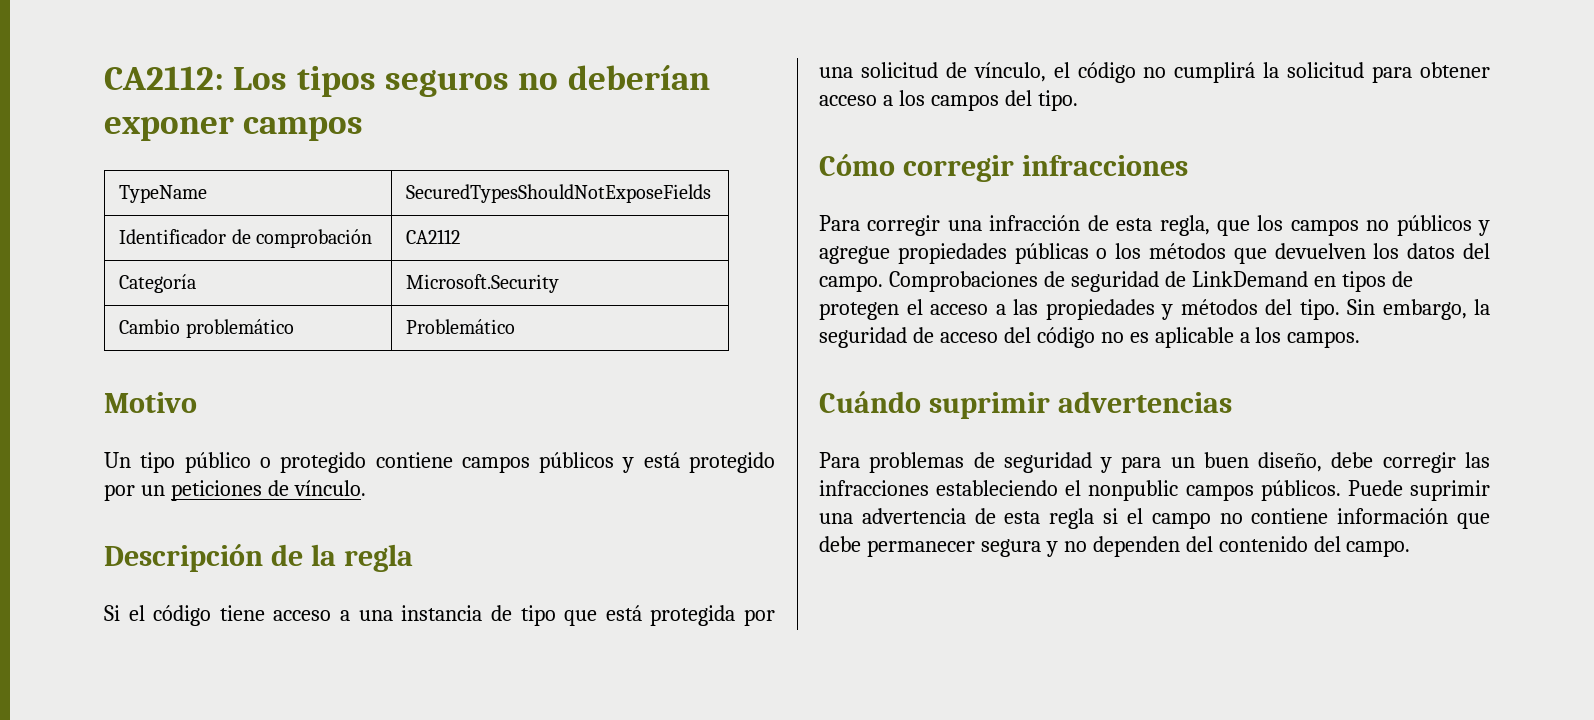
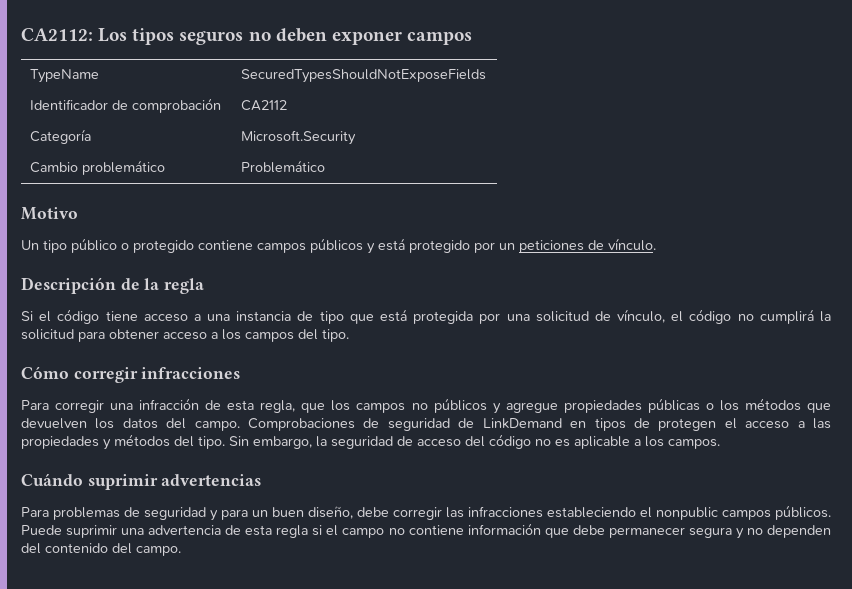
[567,65,710,90] deberían -> [275,28,327,42] deben

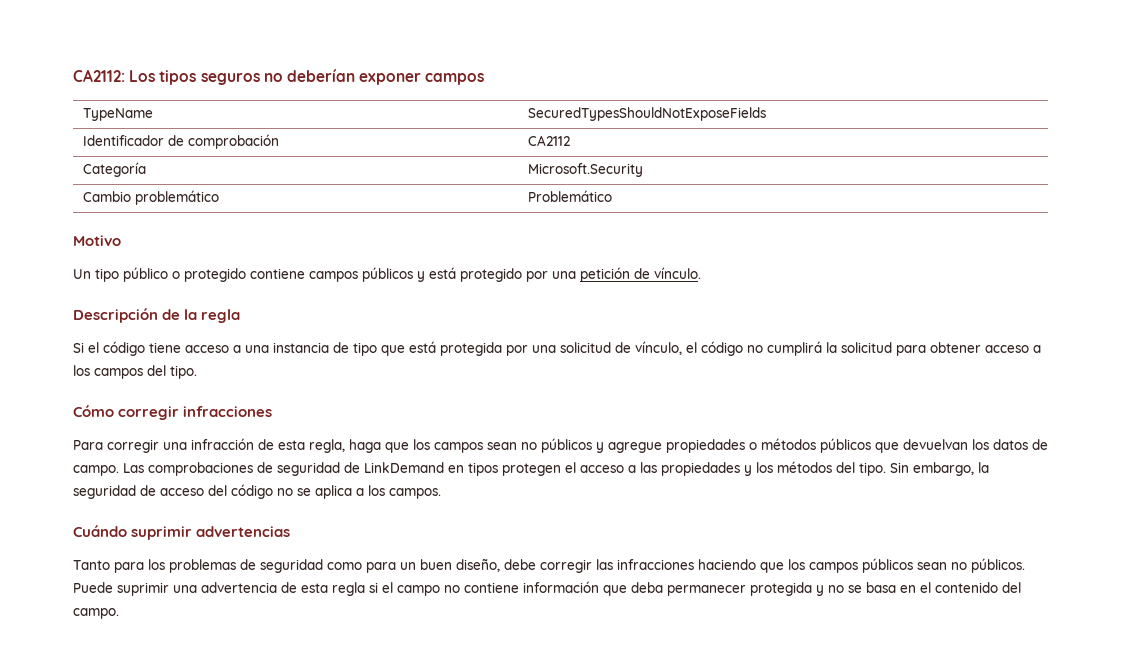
[275,28,327,42] deben -> [286,69,355,82] deberían
[499,240,584,253] un peticiones -> [552,267,630,282] una petición
[301,400,406,413] que los campos -> [349,439,517,453] haga que los campos sean
[647,398,831,413] [21,418,356,431] públicas o los métodos que devuelven los datos del campo. Comprobaciones -> [749,438,1048,453] [73,462,253,476] o métodos públicos que devuelvan los datos de campo. Las comprobaciones
[633,418,650,428] de -> (498, 469) none
(111, 444) none -> [756,462,773,473] los
[555,436,630,449] es aplicable -> [297,485,352,499] se aplica
[21,507,49,517] Para -> [73,559,165,573] Tanto para los
[210,510,218,521] y -> [327,562,362,570] como
[547,507,771,520] estableciendo el nonpublic campos -> [698,558,967,573] haciendo que los campos públicos sean no
[572,525,832,539] [21,543,41,554] debe permanecer segura y no dependen del -> [631,582,931,596] deba permanecer protegida y no se basa en el

